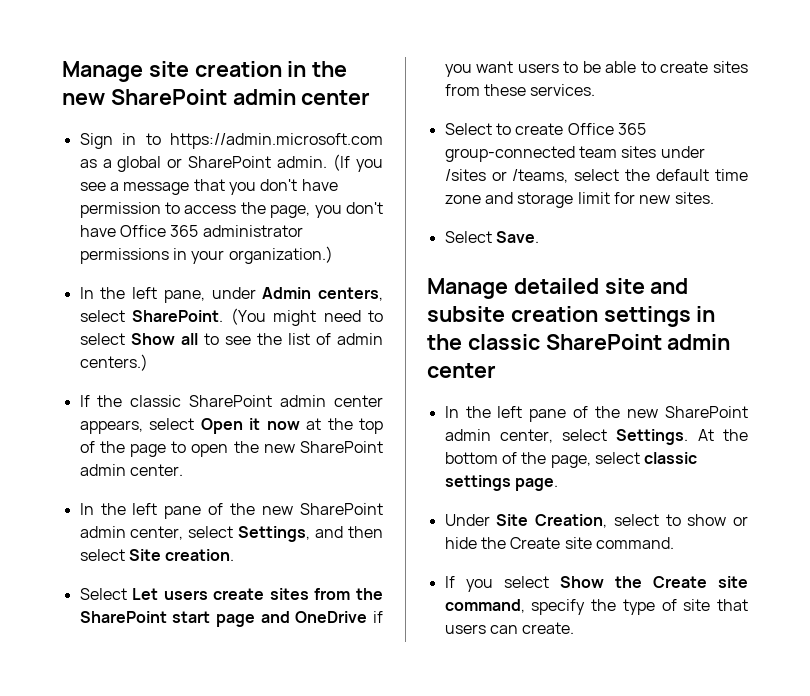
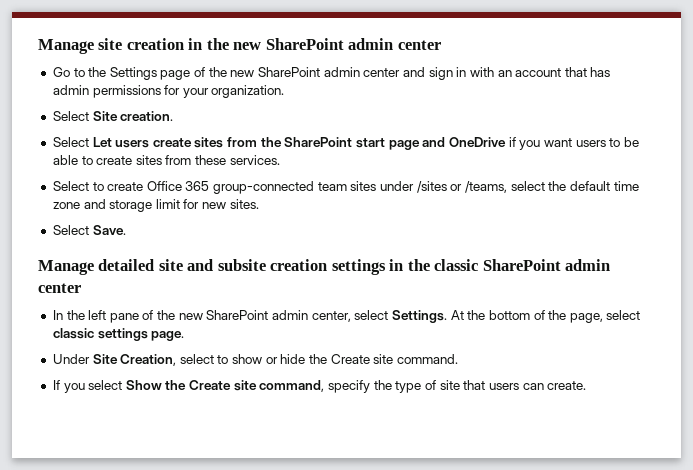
[79,133,383,149] [79,154,383,172] [79,179,338,195] [79,202,383,218] [79,225,303,237] [79,246,333,264] [79,287,383,303] [79,308,383,326] [79,333,384,345] [79,354,148,371] [79,395,383,407] [79,418,383,434] [79,441,383,457] [79,464,183,476] [79,503,383,519] [79,526,383,542] [79,549,125,561] Sign in to https://admin.microsoft.com as a global or SharePoint admin. (If you see a message that you don't have permission to access the page, you don't have Office 365 administrator permissions in your organization.) // In the left pane, under Admin centers, select SharePoint. (You might need to select Show all to see the list of admin centers.) // If the classic SharePoint admin center appears, select Open it now at the top of the page to open the new SharePoint admin center. // In the left pane of the new SharePoint admin center, select Settings, and then select -> [52,67,611,80] [52,85,285,98] [52,111,89,121] Go to the Settings page of the new SharePoint admin center and sign in with an account that has admin permissions for your organization. // Select

